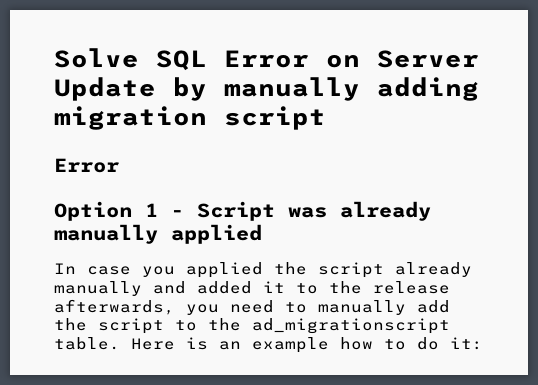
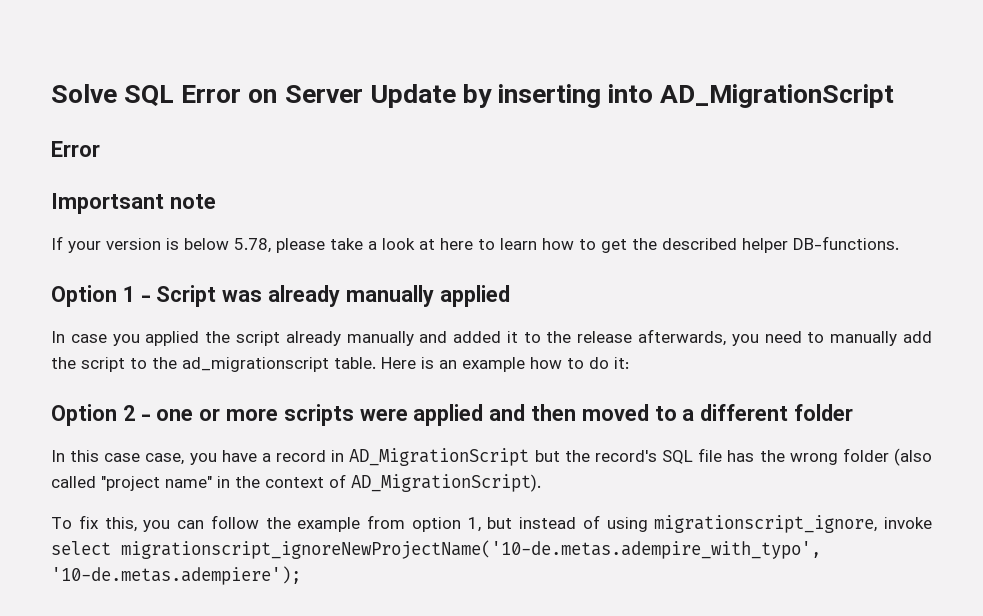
[224,77,479,101] [54,106,326,130] [54,158,120,173] manually adding migration script // Error -> [498,84,895,108] [51,141,100,157] [51,193,216,214] [51,236,899,253] inserting into AD_MigrationScript // Error // Importsant note // If your version is below 5.78, please take a look at here to learn how to get the described helper DB-functions.
(483, 343) none -> [51,404,854,426] [51,448,932,466] [51,474,541,492] [51,515,932,533] [51,540,821,559] [51,566,301,585] // Option 2 - one or more scripts were applied and then moved to a different folder // In this case case, you have a record in AD_MigrationScript but the record's SQL file has the wrong folder (also called "project name" in the context of AD_MigrationScript). // To fix this, you can follow the example from option 1, but instead of using migrationscript_ignore, invoke select migrationscript_ignoreNewProjectName('10-de.metas.adempire_with_typo', '10-de.metas.adempiere');

